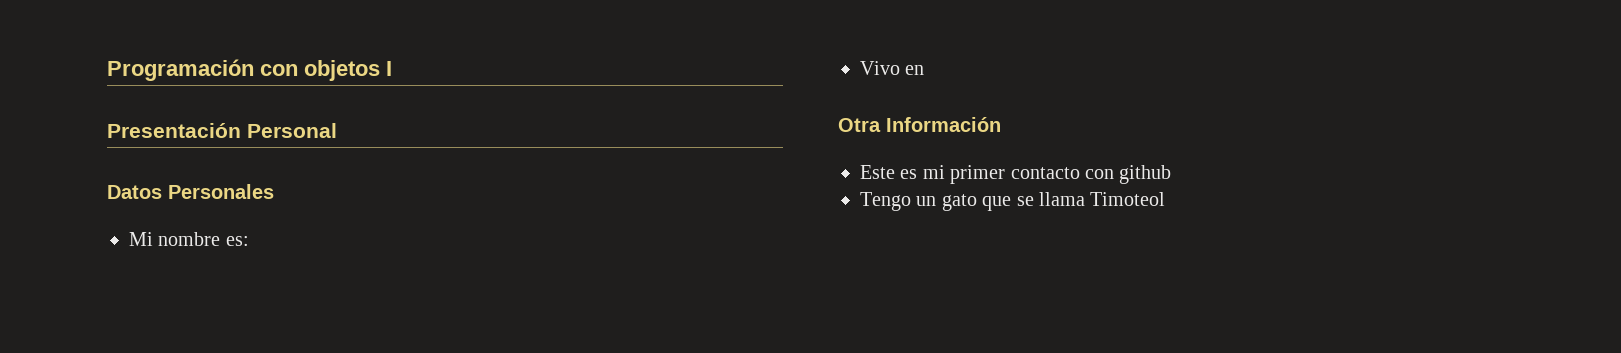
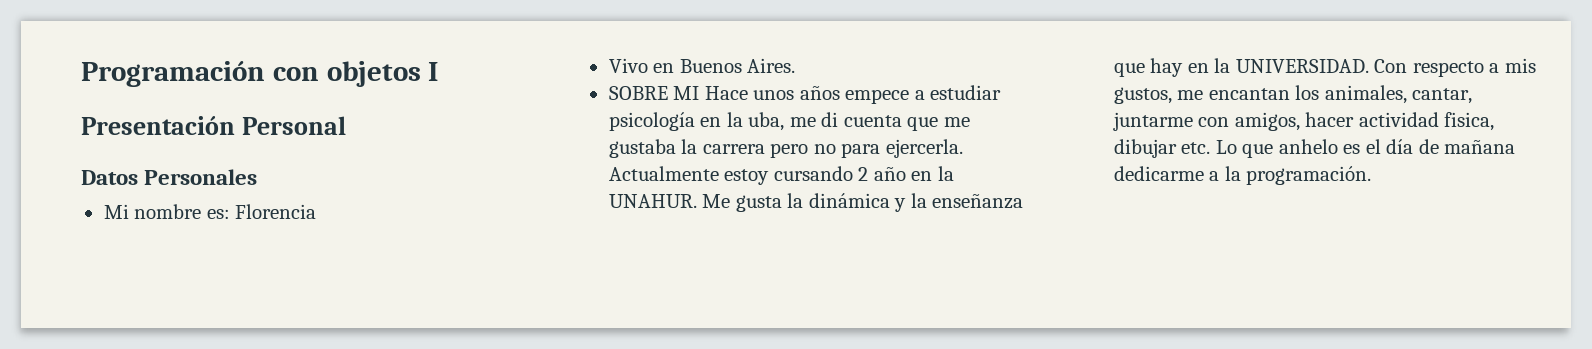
(249, 241) none -> [235,204,317,219] Florencia
[838,117,1001,132] [860,165,1172,184] [860,192,1166,211] // Otra Información // Este es mi primer contacto con github // Tengo un gato que se llama Timoteol -> [679,58,796,73] [608,85,1002,104] [608,112,970,131] [608,139,963,158] [608,166,954,185] [608,193,1024,212] [1113,58,1536,77] [1113,85,1473,104] [1112,112,1495,131] [1113,139,1516,158] [1113,166,1372,185] Buenos Aires. // SOBRE MI Hace unos años empece a estudiar psicología en la uba, me di cuenta que me gustaba la carrera pero no para ejercerla. Actualmente estoy cursando 2 año en la UNAHUR. Me gusta la dinámica y la enseñanza que hay en la UNIVERSIDAD. Con respecto a mis gustos, me encantan los animales, cantar, juntarme con amigos, hacer actividad fisica, dibujar etc. Lo que anhelo es el día de mañana dedicarme a la programación.

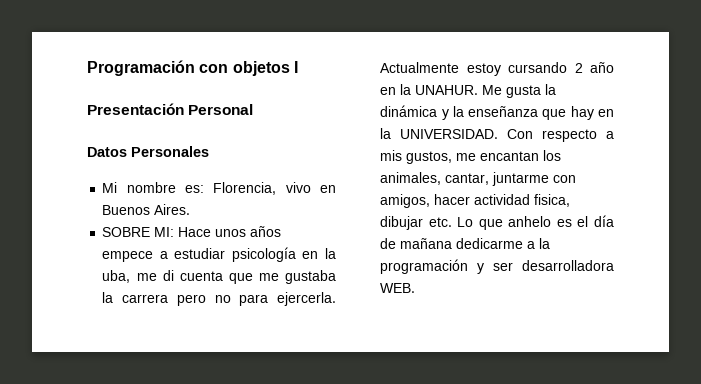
[235,204,317,219] [608,58,648,73] Florencia // Vivo -> [213,182,311,195] Florencia, vivo
[673,86,700,100] MI -> [154,227,175,237] MI:
[1246,166,1372,185] programación. -> [380,259,614,274] [380,283,416,293] programación y ser desarrolladora WEB.

